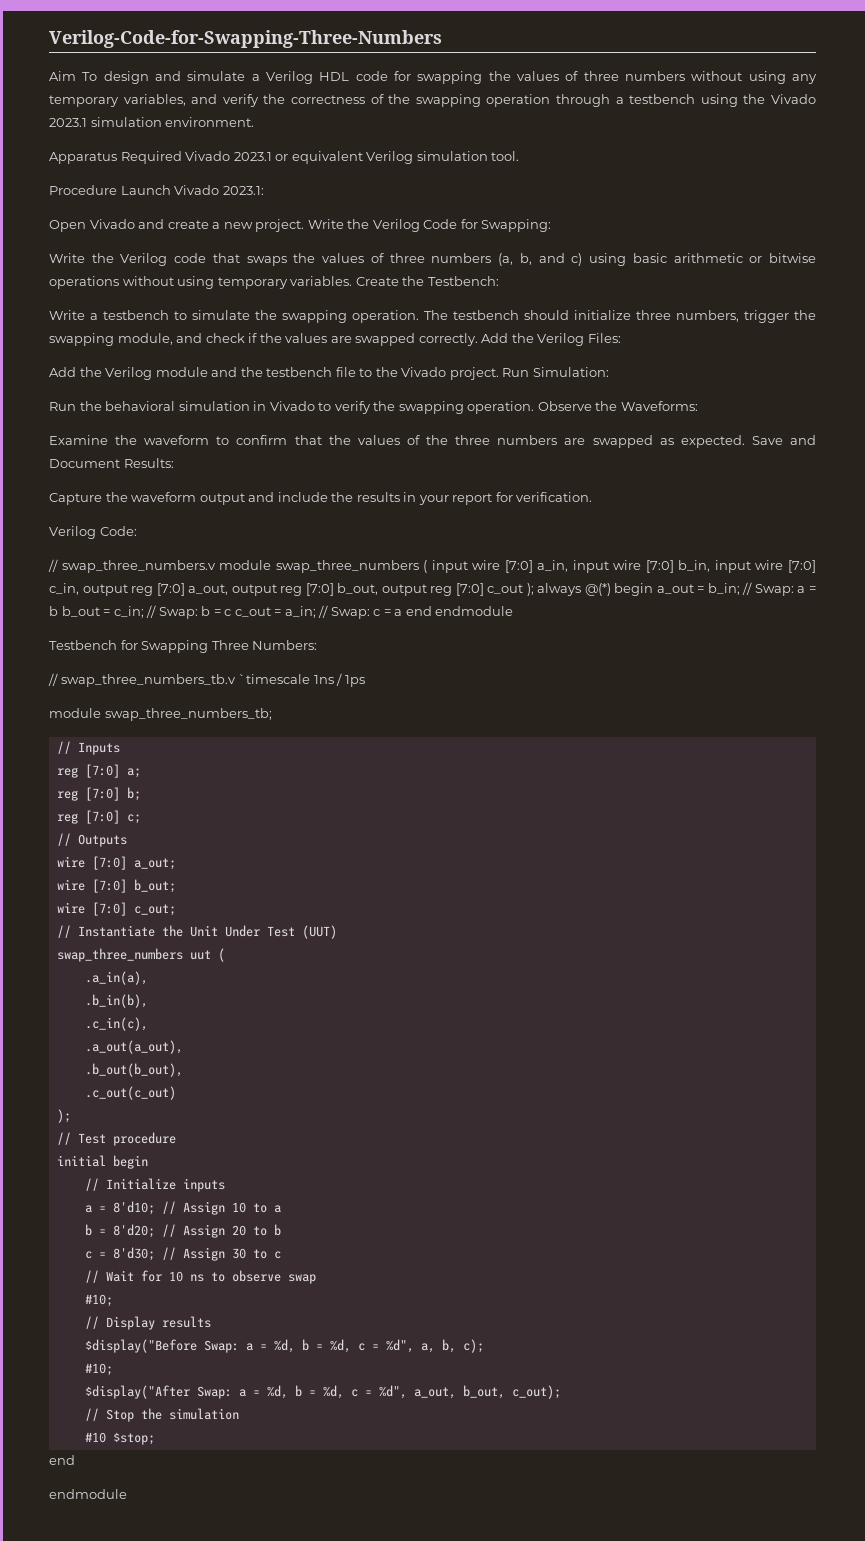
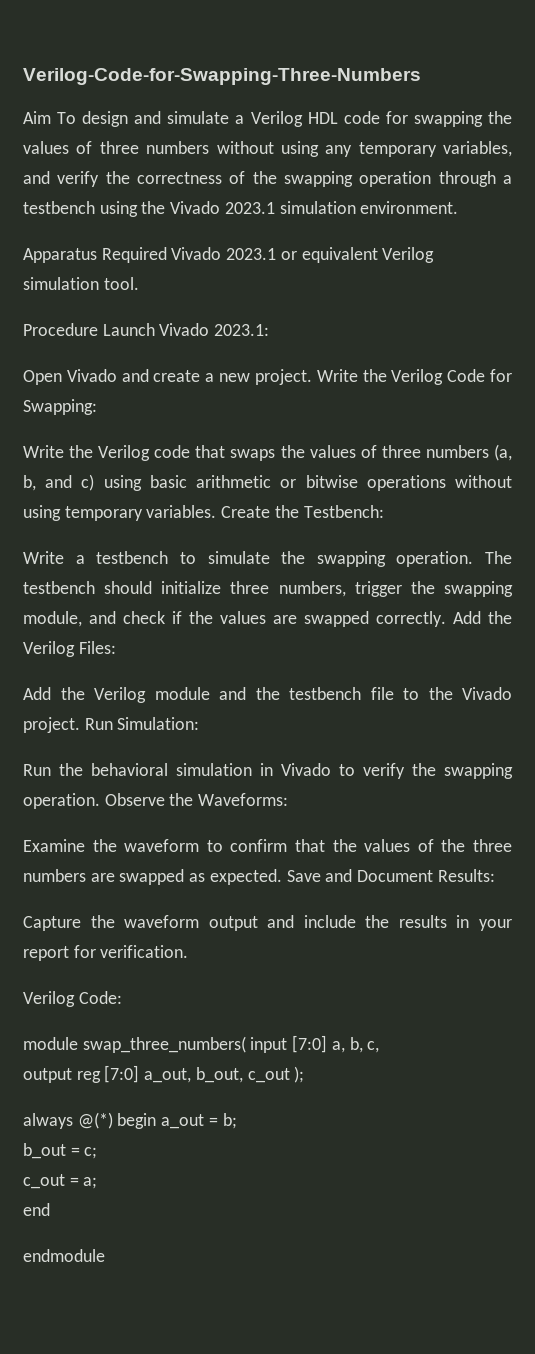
[48,559,816,573] [49,583,484,596] // swap_three_numbers.v module swap_three_numbers ( input wire [7:0] a_in, input wire [7:0] b_in, input wire [7:0] c_in, output reg [7:0] a_out, output reg [7:0] b_out, output reg [7:0] -> [23,1035,380,1053] [23,1065,243,1083] module swap_three_numbers( input [7:0] a, b, c, // output reg [7:0] a_out, b_out,
(534, 589) none -> (305, 1074) //
[707,582,816,596] [49,605,514,619] [49,640,318,653] [48,673,365,687] [49,708,272,721] [56,741,120,755] [56,764,141,778] [56,787,141,801] [56,810,141,824] [56,833,127,847] [56,856,176,870] [56,879,176,893] [56,902,176,916] [56,925,337,939] [56,948,225,962] [84,971,148,985] [84,994,148,1008] [84,1017,148,1031] [84,1040,183,1054] [84,1063,183,1077] [84,1086,176,1100] [56,1109,71,1123] [56,1132,176,1146] [56,1155,148,1169] [84,1178,225,1192] [84,1201,281,1215] [84,1224,281,1238] [84,1247,281,1261] [84,1270,316,1284] [84,1294,113,1307] [84,1316,211,1330] [84,1339,484,1353] [84,1363,113,1376] [84,1385,561,1399] [84,1408,239,1422] [84,1432,155,1445] b_in; // Swap: a = b b_out = c_in; // Swap: b = c c_out = a_in; // Swap: c = a end endmodule // Testbench for Swapping Three Numbers: // // swap_three_numbers_tb.v `timescale 1ns / 1ps // module swap_three_numbers_tb; // // Inputs // reg [7:0] a; // reg [7:0] b; // reg [7:0] c; // // Outputs // wire [7:0] a_out; // wire [7:0] b_out; // wire [7:0] c_out; // // Instantiate the Unit Under Test (UUT) // swap_three_numbers uut ( // .a_in(a), // .b_in(b), // .c_in(c), // .a_out(a_out), // .b_out(b_out), // .c_out(c_out) // ); // // Test procedure // initial begin // // Initialize inputs // a = 8'd10; // Assign 10 to a // b = 8'd20; // Assign 20 to b // c = 8'd30; // Assign 30 to c // // Wait for 10 ns to observe swap // #10; // // Display results // $display("Before Swap: a = %d, b = %d, c = %d", a, b, c); // #10; // $display("After Swap: a = %d, b = %d, c = %d", a_out, b_out, c_out); // // Stop the simulation // #10 $stop; -> [222,1113,237,1129] [23,1143,98,1159] [23,1174,98,1189] b; // b_out = c; // c_out = a;

